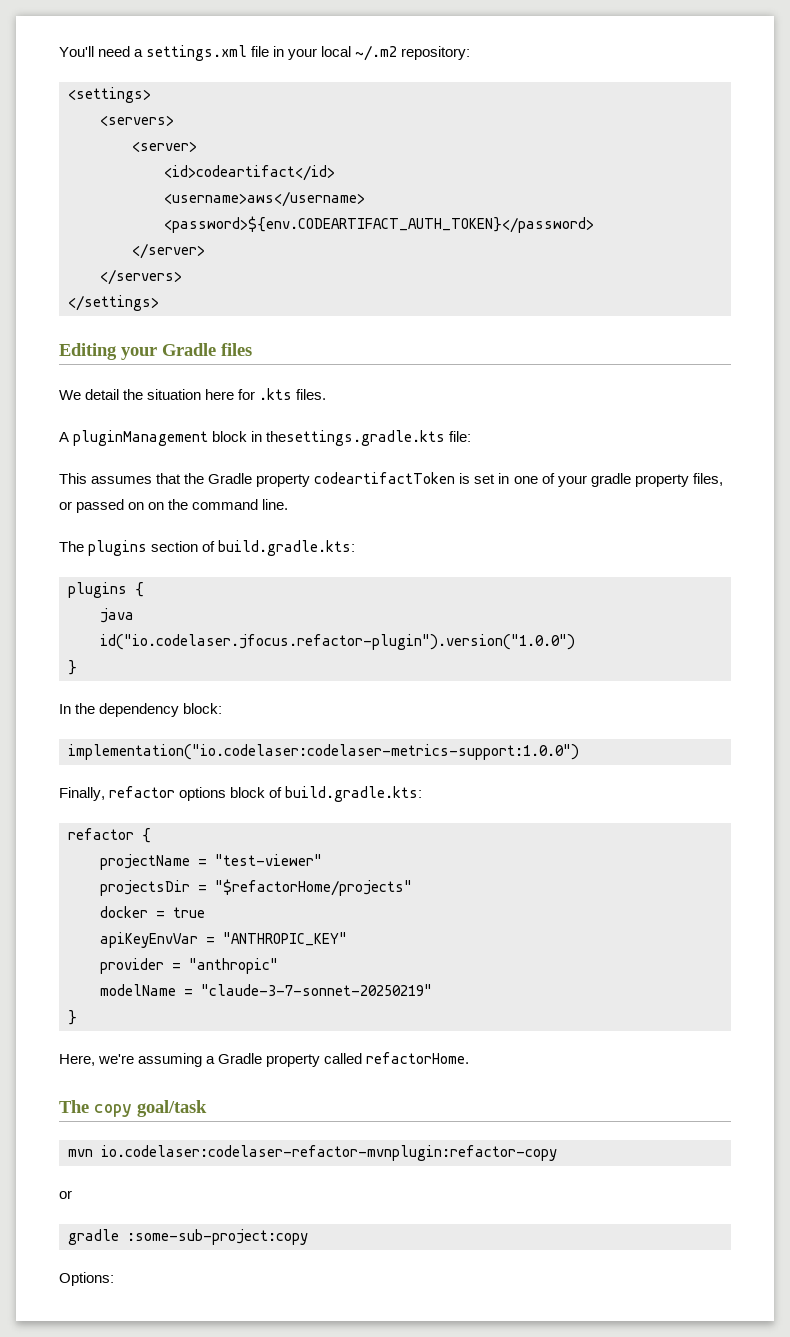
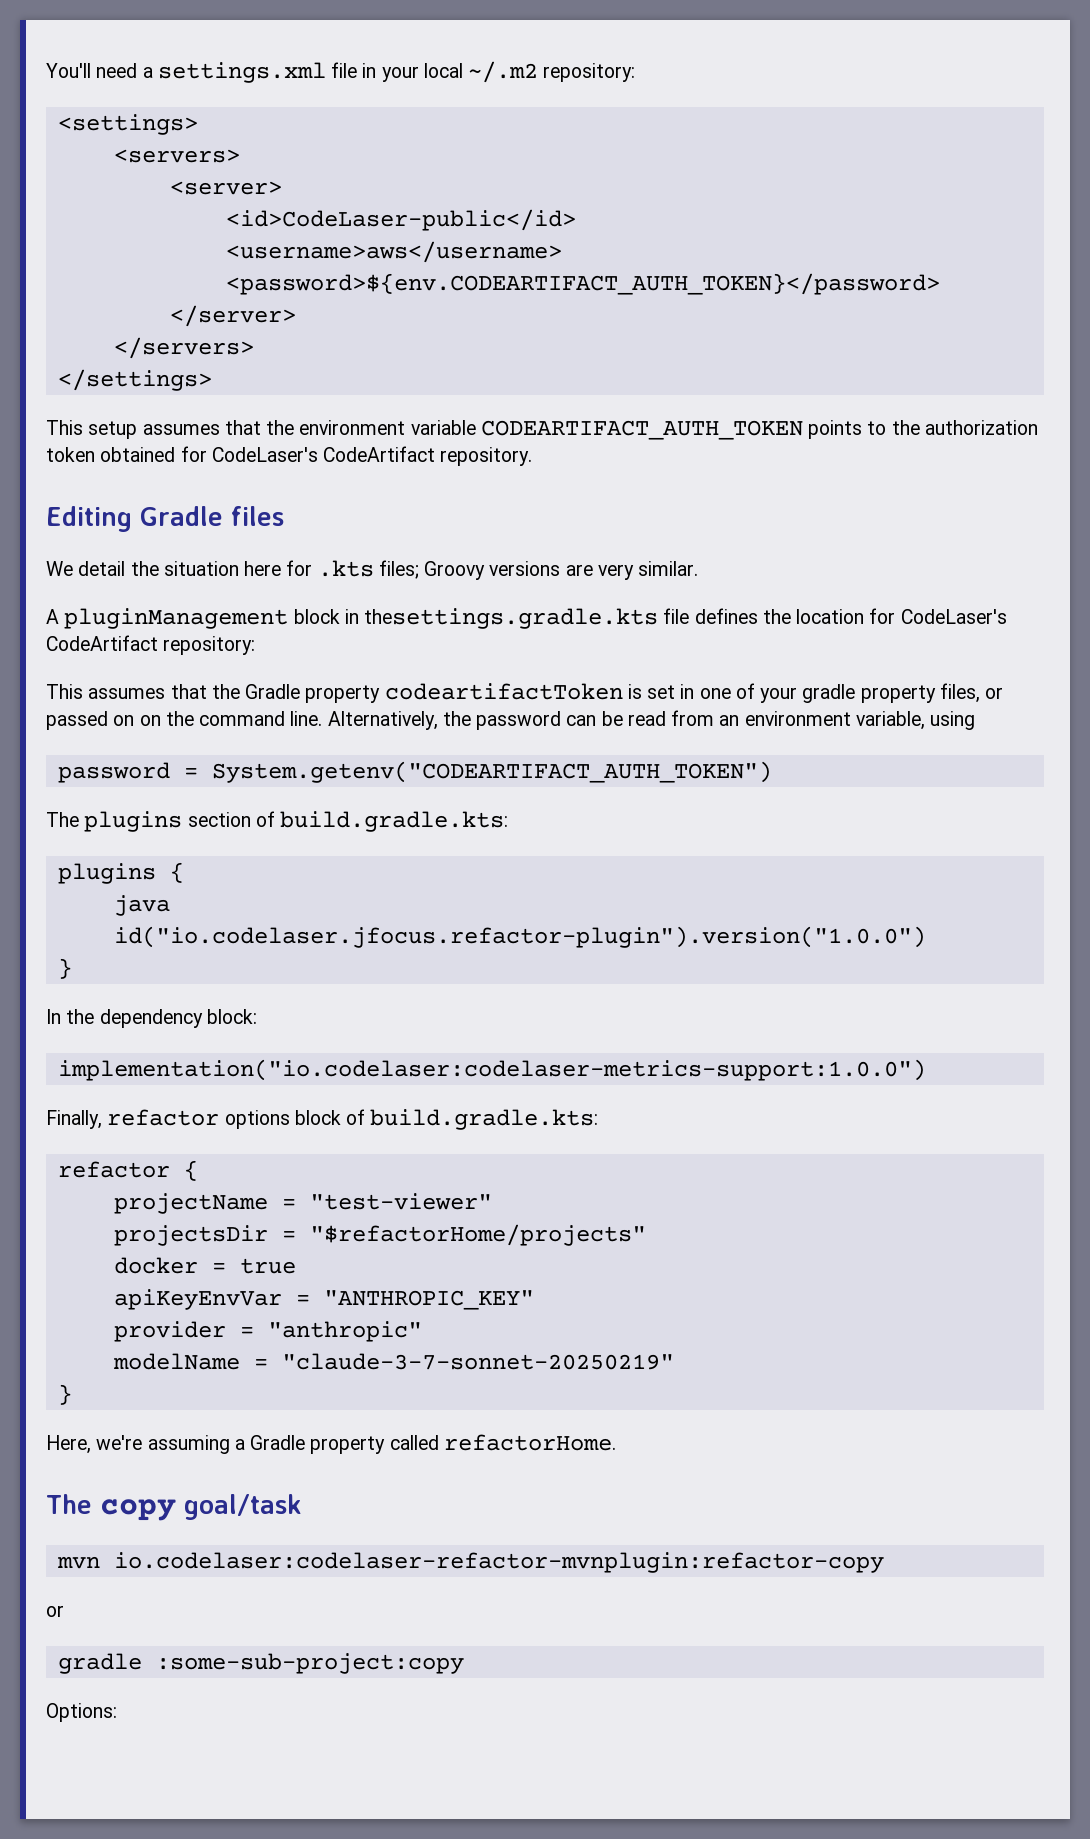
[164,165,335,181] <id>codeartifact</id> -> [225,209,576,231] <id>CodeLaser-public</id>
(159, 303) none -> [46,420,1038,440] [46,446,533,466] // This setup assumes that the environment variable CODEARTIFACT_AUTH_TOKEN points to the authorization token obtained for CodeLaser's CodeArtifact repository.
[121,347,157,360] your -> (132, 519) none
[296,389,327,400] files. -> [378,560,699,580] files; Groovy versions are very similar.
[449,431,472,442] file: -> [663,608,1007,624] [46,635,256,655] file defines the location for CodeLaser's CodeArtifact repository:
(289, 504) none -> [327,710,976,730] [57,761,772,783] Alternatively, the password can be read from an environment variable, using // password = System.getenv("CODEARTIFACT_AUTH_TOKEN")

